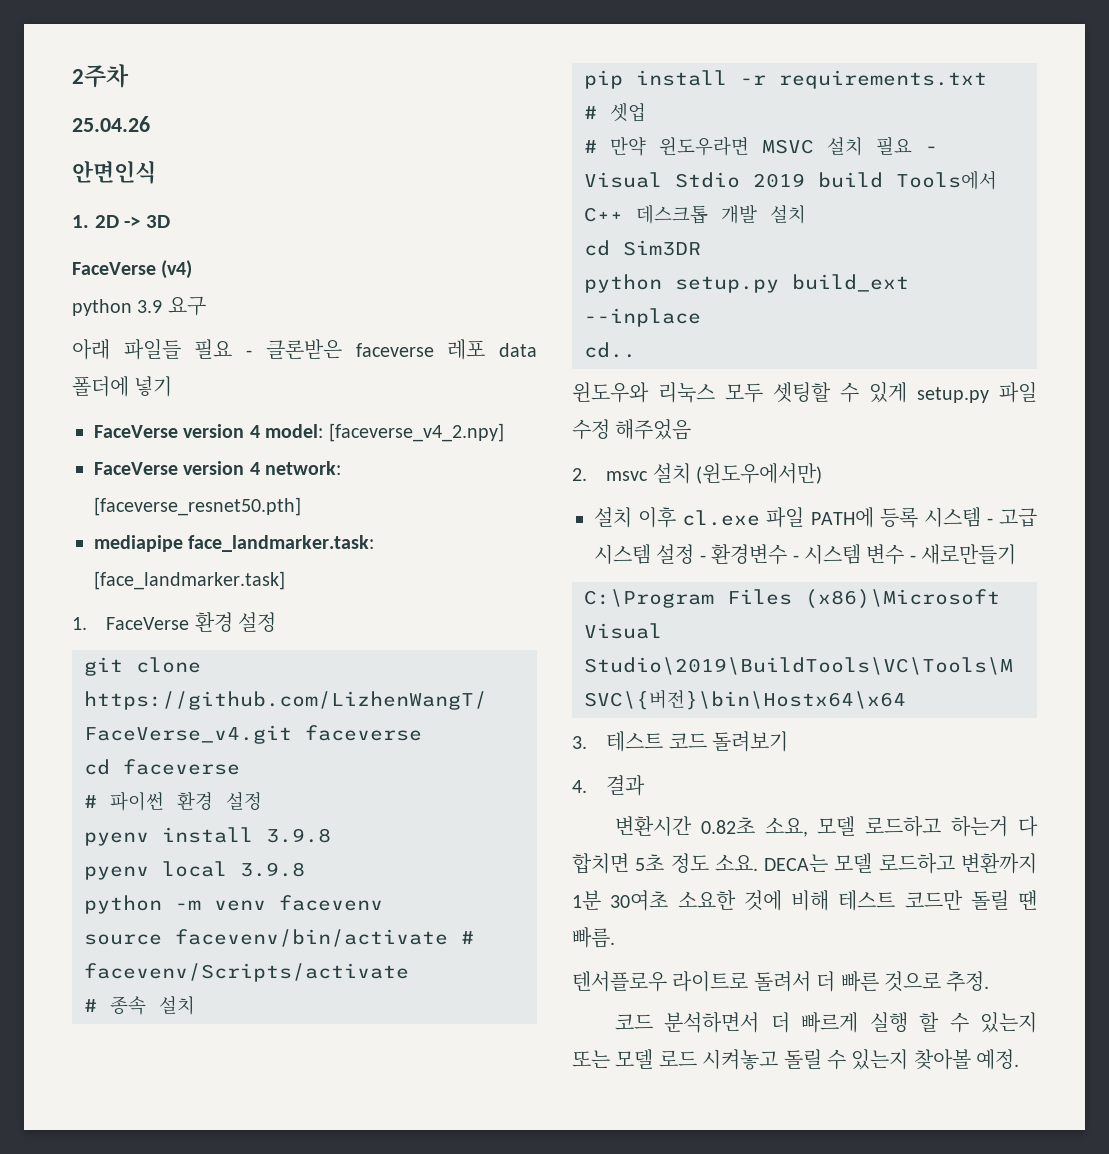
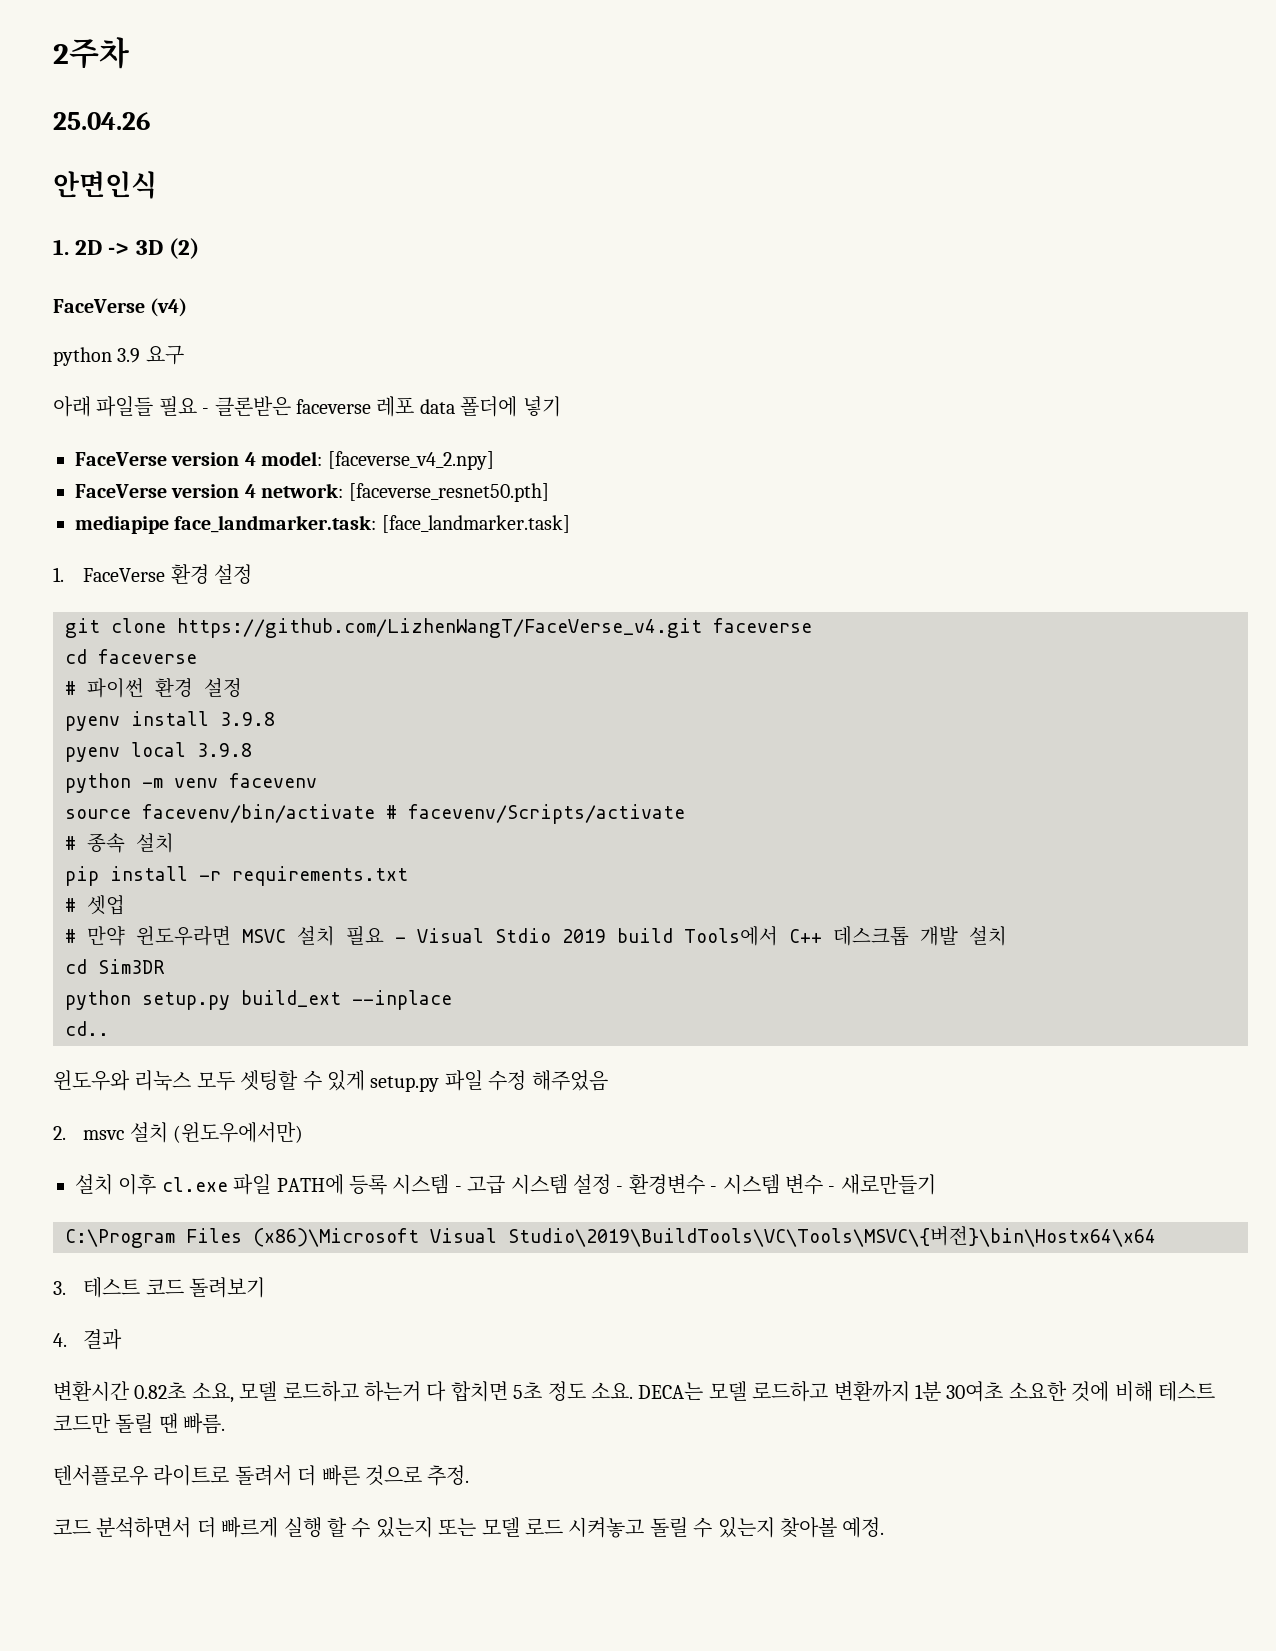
(171, 221) none -> [168,238,199,259] (2)

